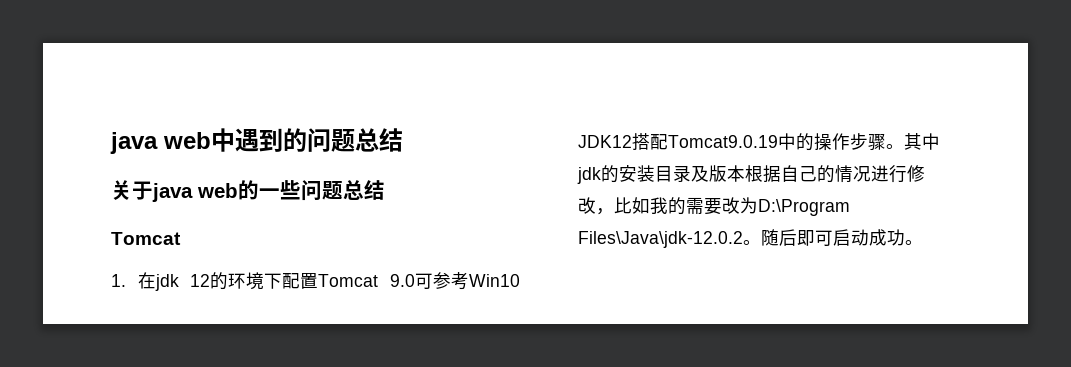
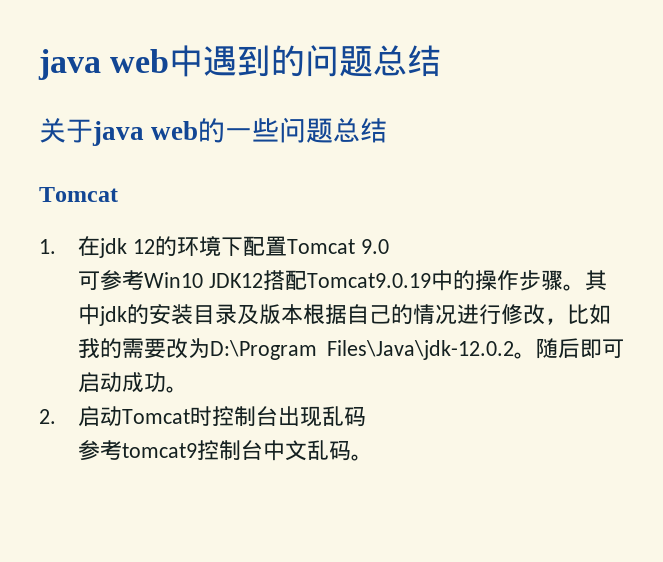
(415, 280) none -> (389, 246) //
(923, 242) none -> [39,406,367,427] [78,440,374,461] // 2.启动Tomcat时控制台出现乱码 // 参考tomcat9控制台中文乱码。

